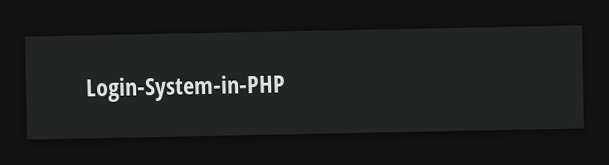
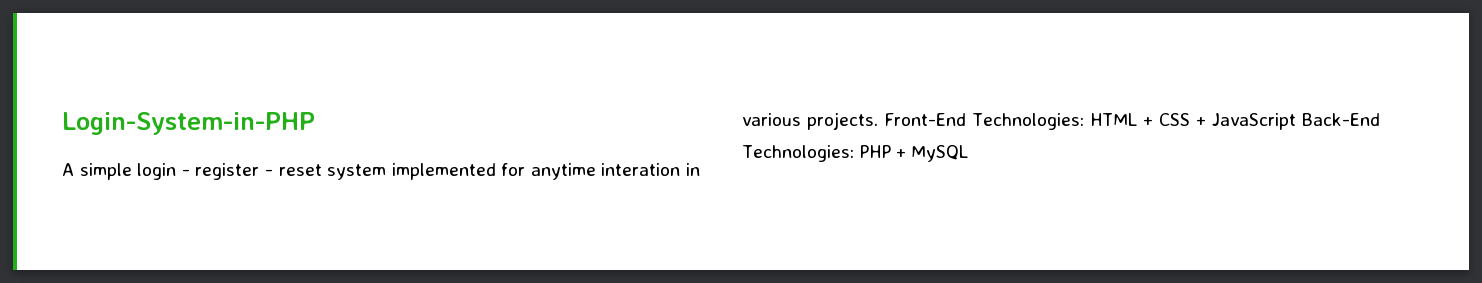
(286, 88) none -> [62,163,700,180] [742,112,1381,130] [742,145,969,162] // A simple login - register - reset system implemented for anytime interation in various projects. Front-End Technologies: HTML + CSS + JavaScript Back-End Technologies: PHP + MySQL

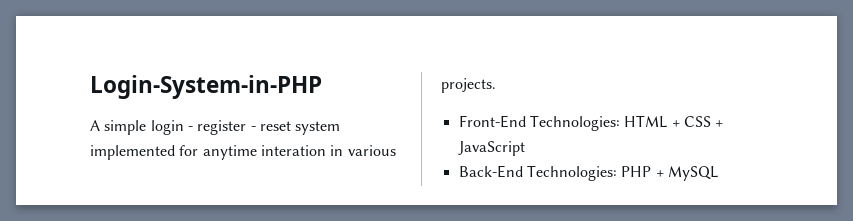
(879, 121) none -> (496, 85) //
(1296, 121) none -> (525, 148) //

